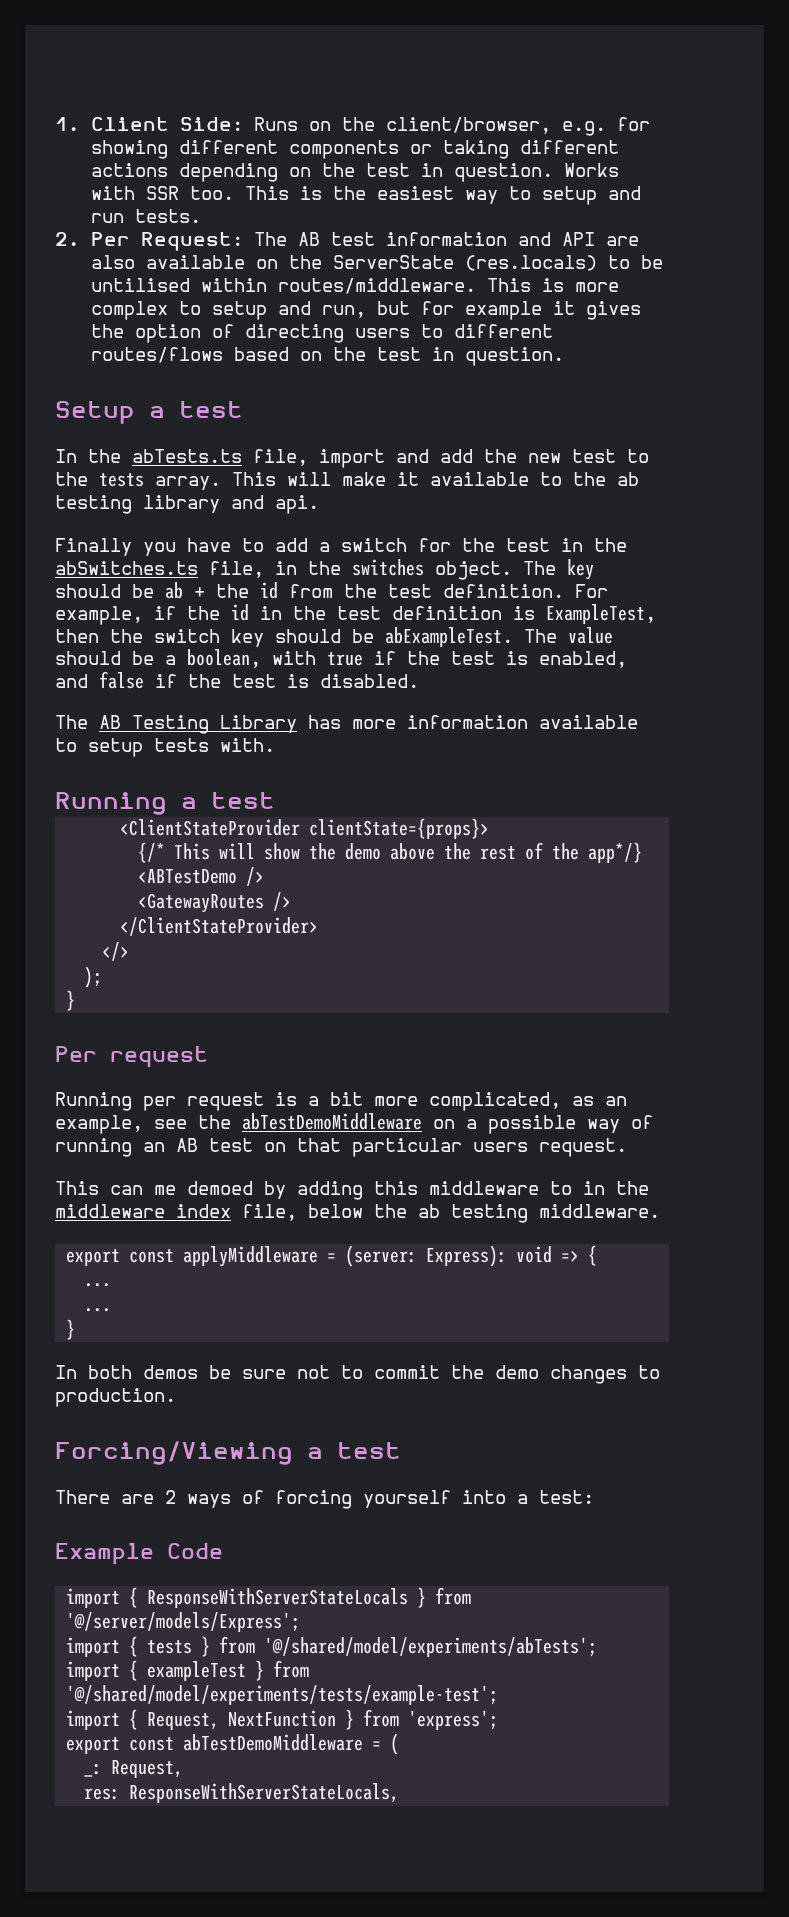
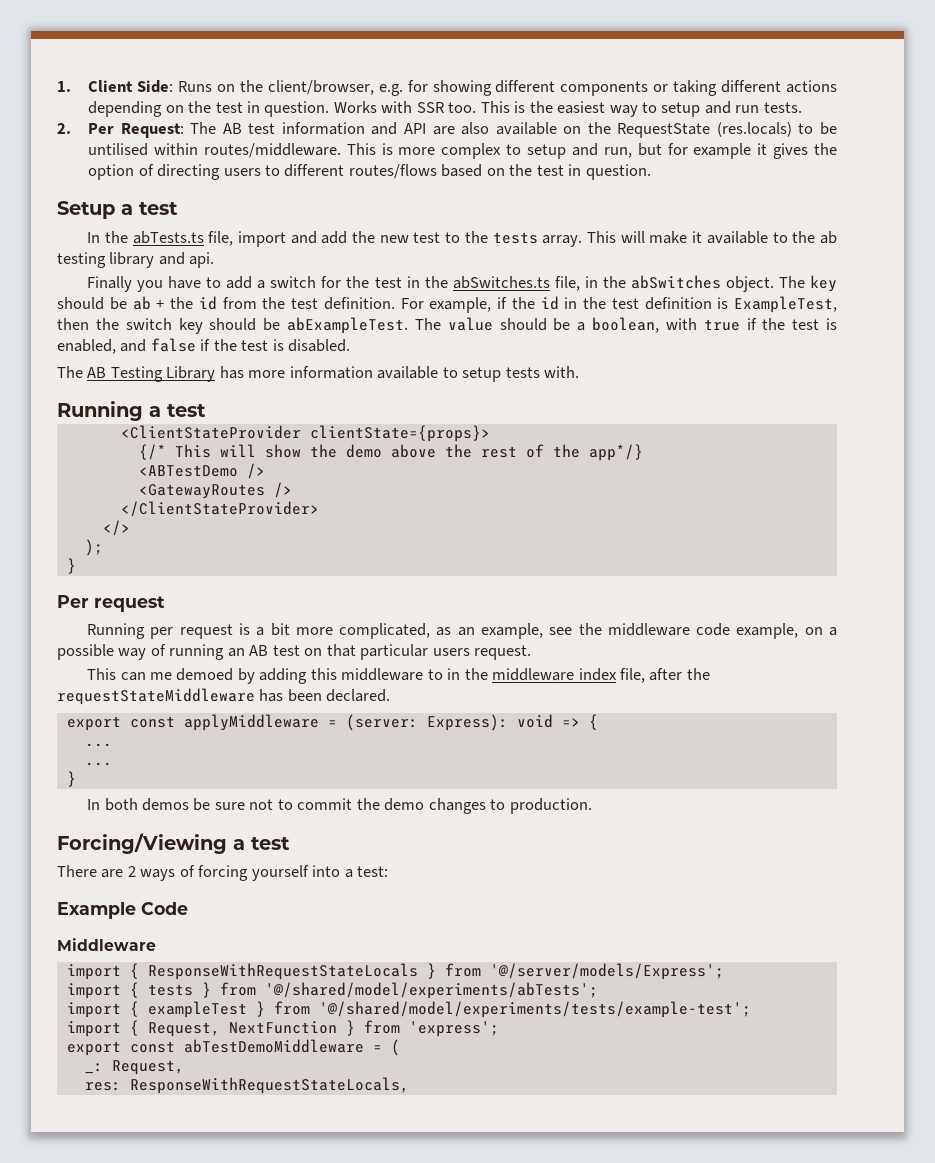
[333,255,455,269] ServerState -> [617,123,711,138] RequestState
[352,559,424,576] switches -> [630,275,721,289] abSwitches
[242,1113,422,1130] abTestDemoMiddleware -> [607,623,799,639] middleware code example,
[308,1204,660,1223] below the ab testing middleware. -> [649,668,710,681] [57,688,391,705] after the requestStateMiddleware has been declared.
[66,1587,409,1608] // import { ResponseWithServerStateLocals -> [57,938,156,951] [66,963,418,980] // Middleware // import { ResponseWithRequestStateLocals
[129,1783,400,1803] ResponseWithServerStateLocals, -> [129,1077,409,1094] ResponseWithRequestStateLocals,

